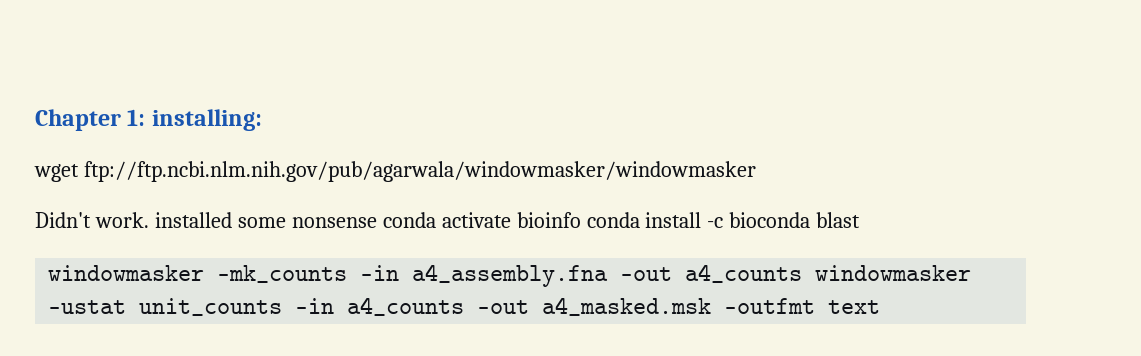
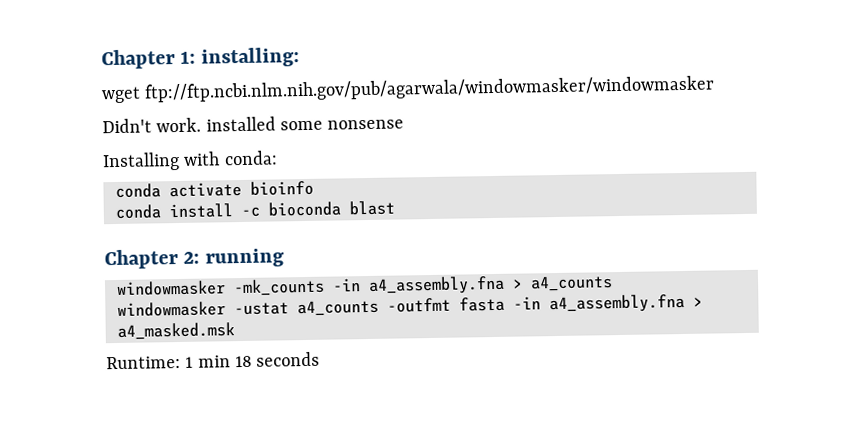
(377, 222) none -> [102,150,278,172] // Installing with conda: //
(581, 220) none -> (314, 188) //
(861, 220) none -> [104,248,285,270] // Chapter 2: running
[620,264,803,283] -out a4_counts -> [511,275,613,292] > a4_counts //
[139,297,881,316] unit_counts -in a4_counts -out a4_masked.msk -outfmt text -> [296,293,703,317] [116,322,235,340] [106,351,321,370] a4_counts -outfmt fasta -in a4_assembly.fna > a4_masked.msk // Runtime: 1 min 18 seconds

